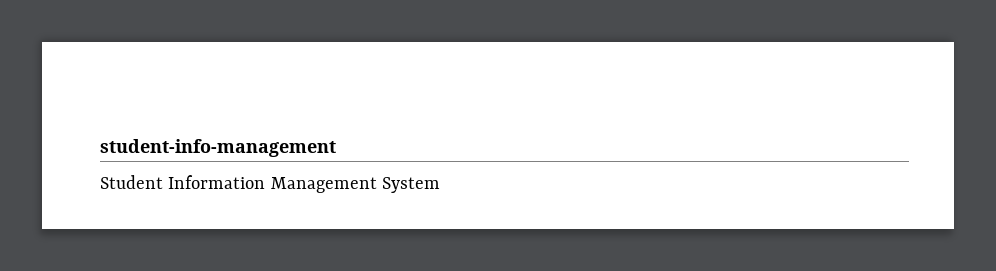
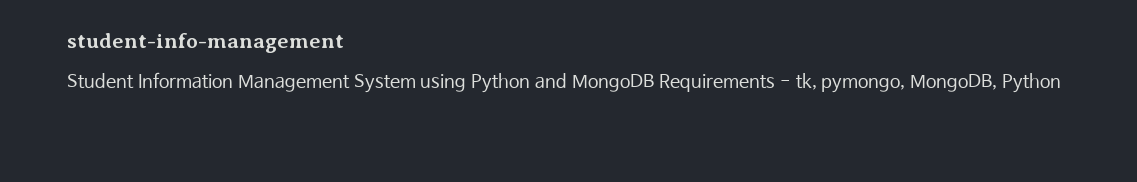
(440, 185) none -> [420,73,1062,93] using Python and MongoDB Requirements - tk, pymongo, MongoDB, Python

